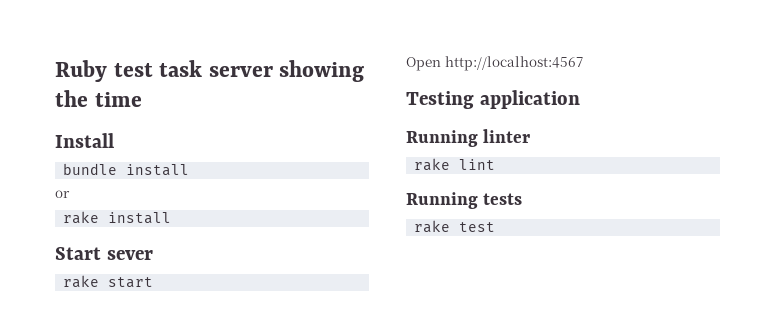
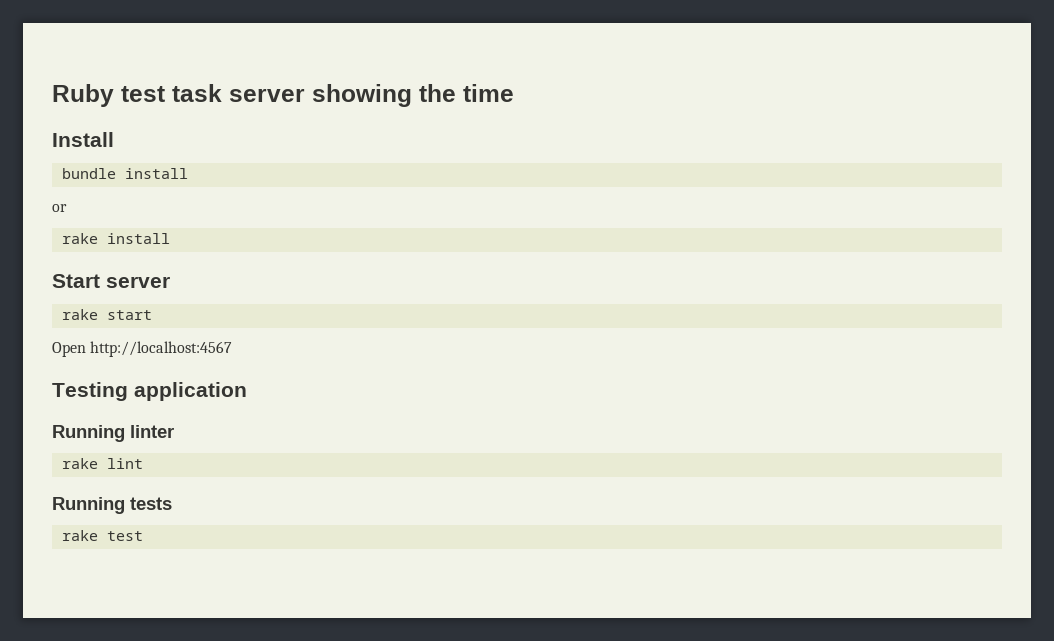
[106,250,153,260] sever -> [106,276,170,288] server

